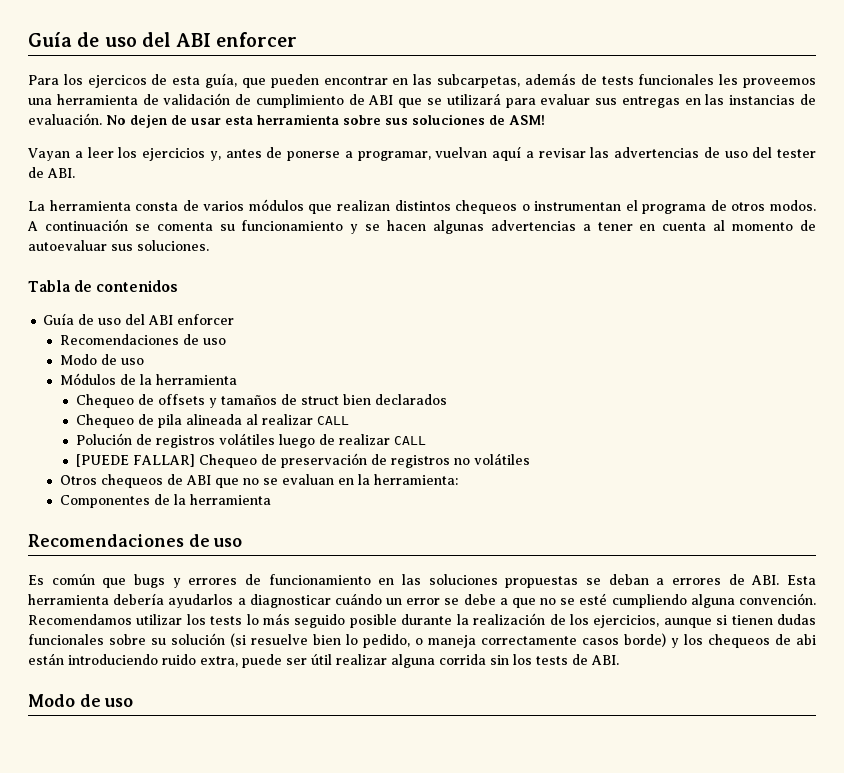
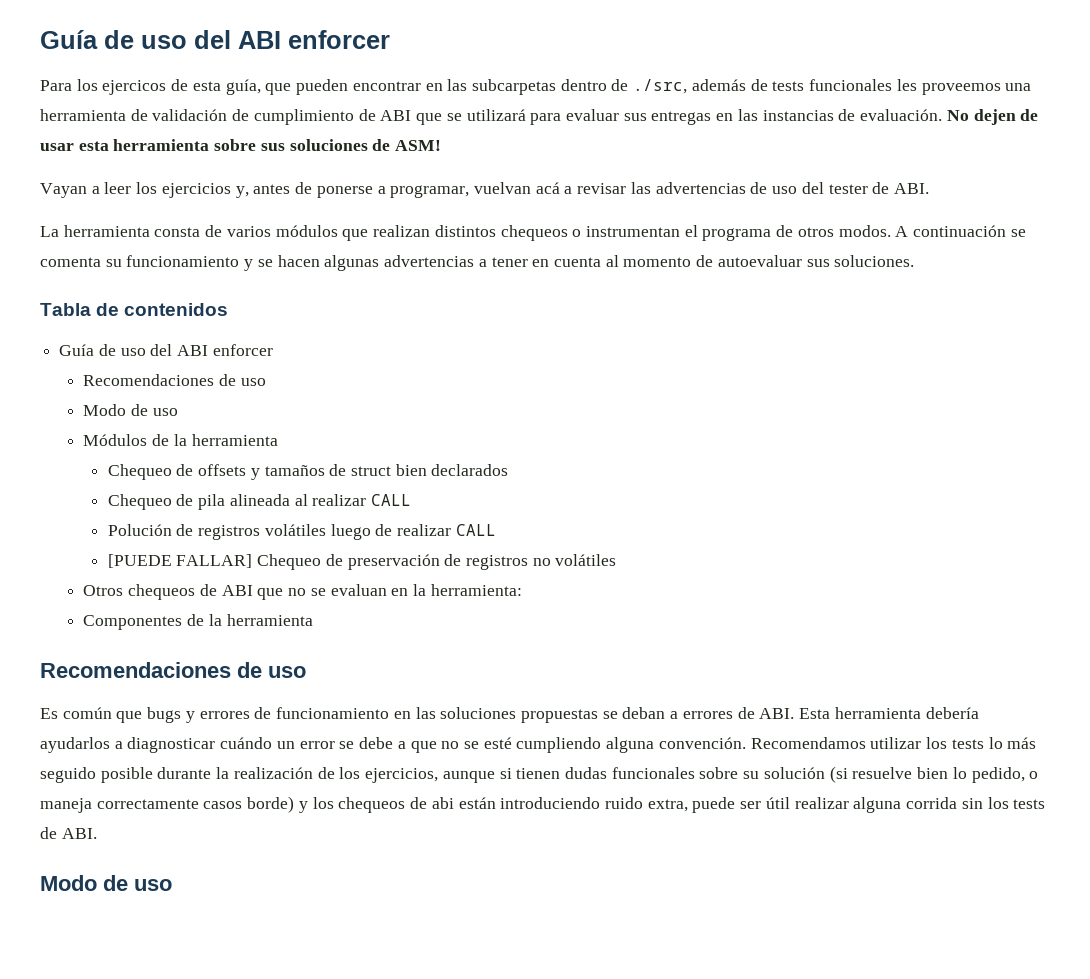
[437,74,521,88] subcarpetas, -> [471,79,688,95] subcarpetas dentro de ./src,
[492,146,521,161] aquí -> [535,182,560,194] acá

